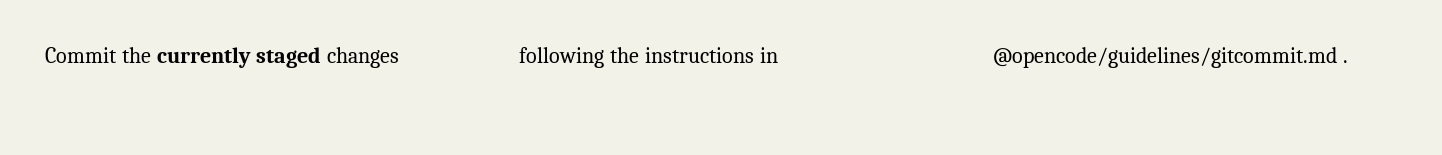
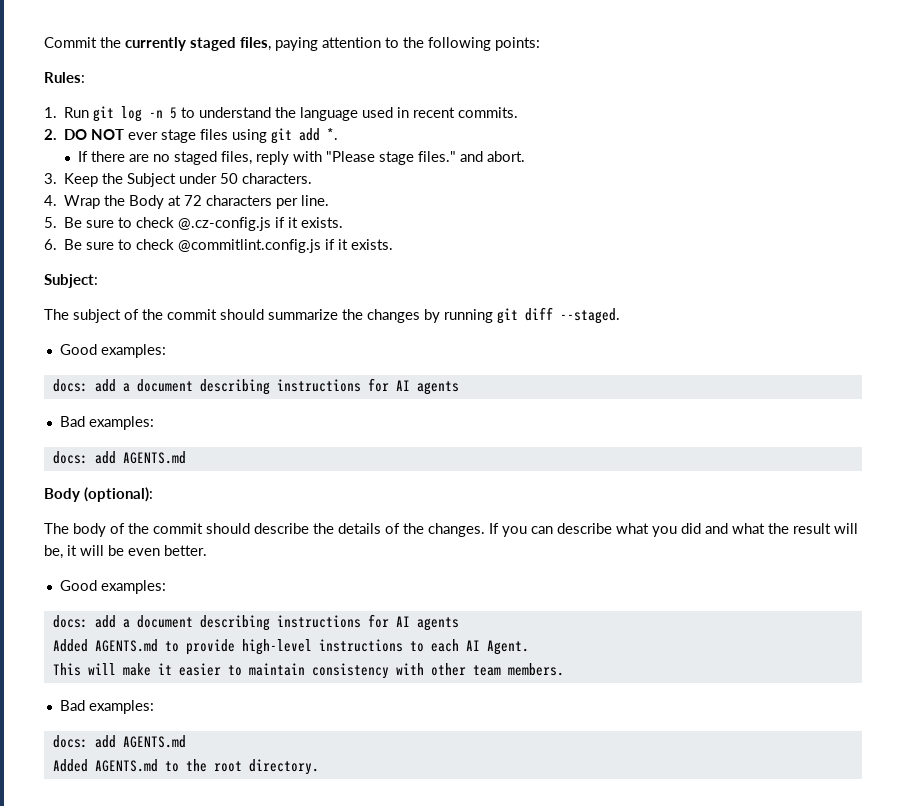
[326,47,1348,68] changes following the instructions in @opencode/guidelines/gitcommit.md . -> [240,37,540,51] [44,72,85,83] [44,106,519,122] [44,128,339,144] [78,151,526,165] [44,173,313,187] [44,195,330,209] [44,217,344,231] [44,239,394,253] [44,274,98,288] [44,307,620,324] [59,344,166,358] [52,378,459,395] [59,416,154,430] [52,451,186,464] [44,487,153,502] [44,523,858,537] [44,545,207,559] [59,580,166,594] [52,614,459,631] [52,639,529,655] [52,663,564,679] [59,700,154,714] [52,735,186,748] [52,759,319,775] files, paying attention to the following points: // Rules: // 1. Run git log -n 5 to understand the language used in recent commits. // 2. DO NOT ever stage files using git add *. // If there are no staged files, reply with "Please stage files." and abort. // 3. Keep the Subject under 50 characters. // 4. Wrap the Body at 72 characters per line. // 5. Be sure to check @.cz-config.js if it exists. // 6. Be sure to check @commitlint.config.js if it exists. // Subject: // The subject of the commit should summarize the changes by running git diff --staged. // Good examples: // docs: add a document describing instructions for AI agents // Bad examples: // docs: add AGENTS.md // Body (optional): // The body of the commit should describe the details of the changes. If you can describe what you did and what the result will be, it will be even better. // Good examples: // docs: add a document describing instructions for AI agents // Added AGENTS.md to provide high-level instructions to each AI Agent. // This will make it easier to maintain consistency with other team members. // Bad examples: // docs: add AGENTS.md // Added AGENTS.md to the root directory.

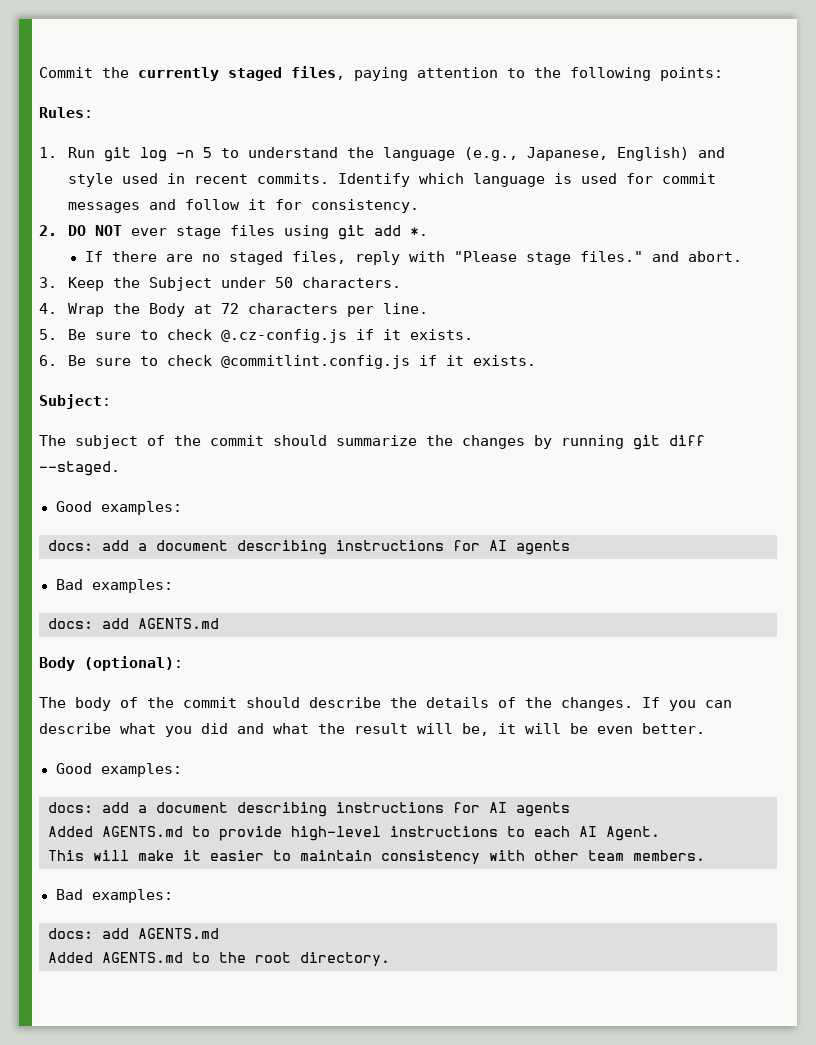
(359, 114) none -> [464,147,726,161] [68,173,114,187] (e.g., Japanese, English) and style
(519, 112) none -> [338,173,717,187] [68,199,420,213] Identify which language is used for commit messages and follow it for consistency.

